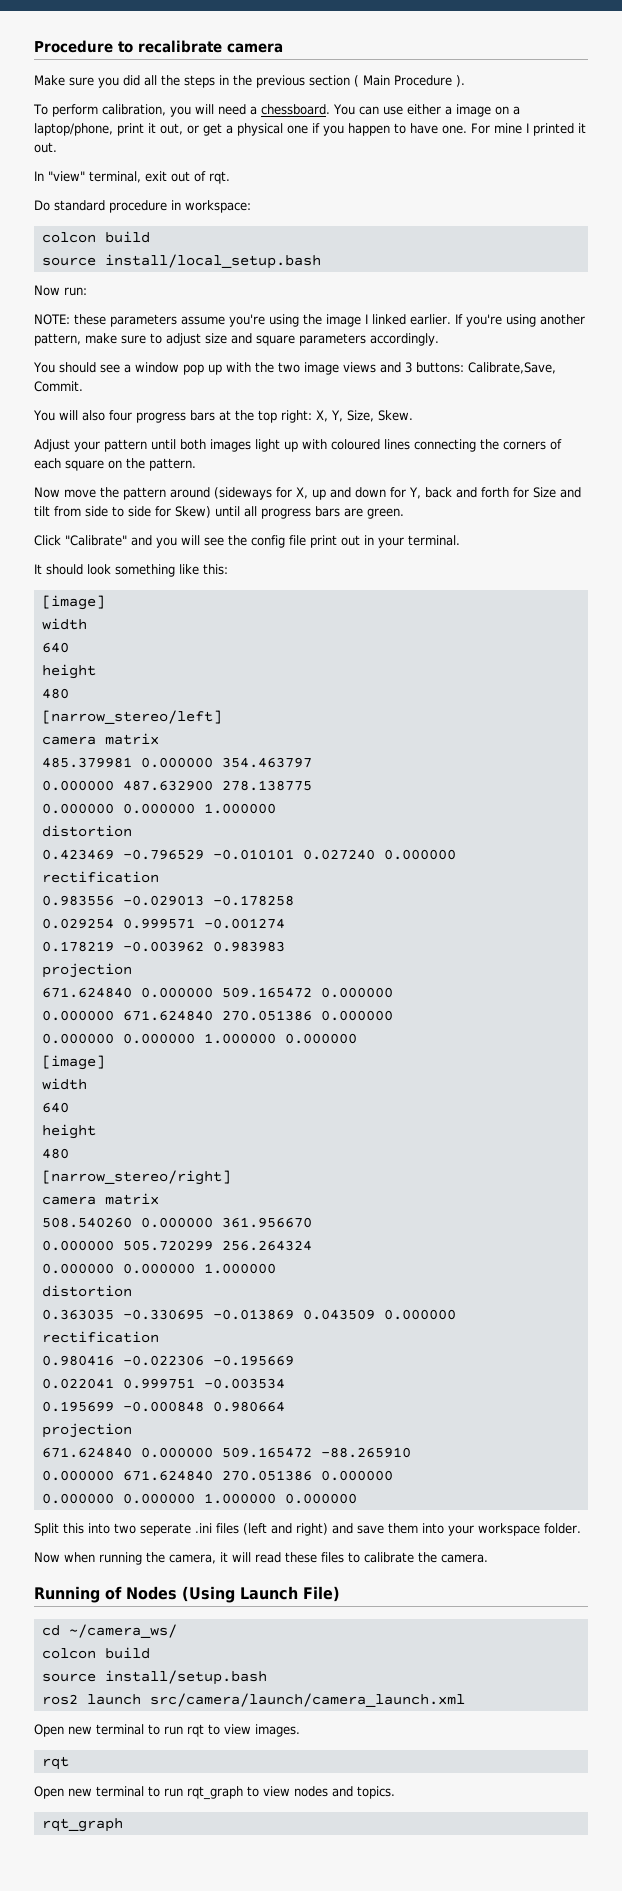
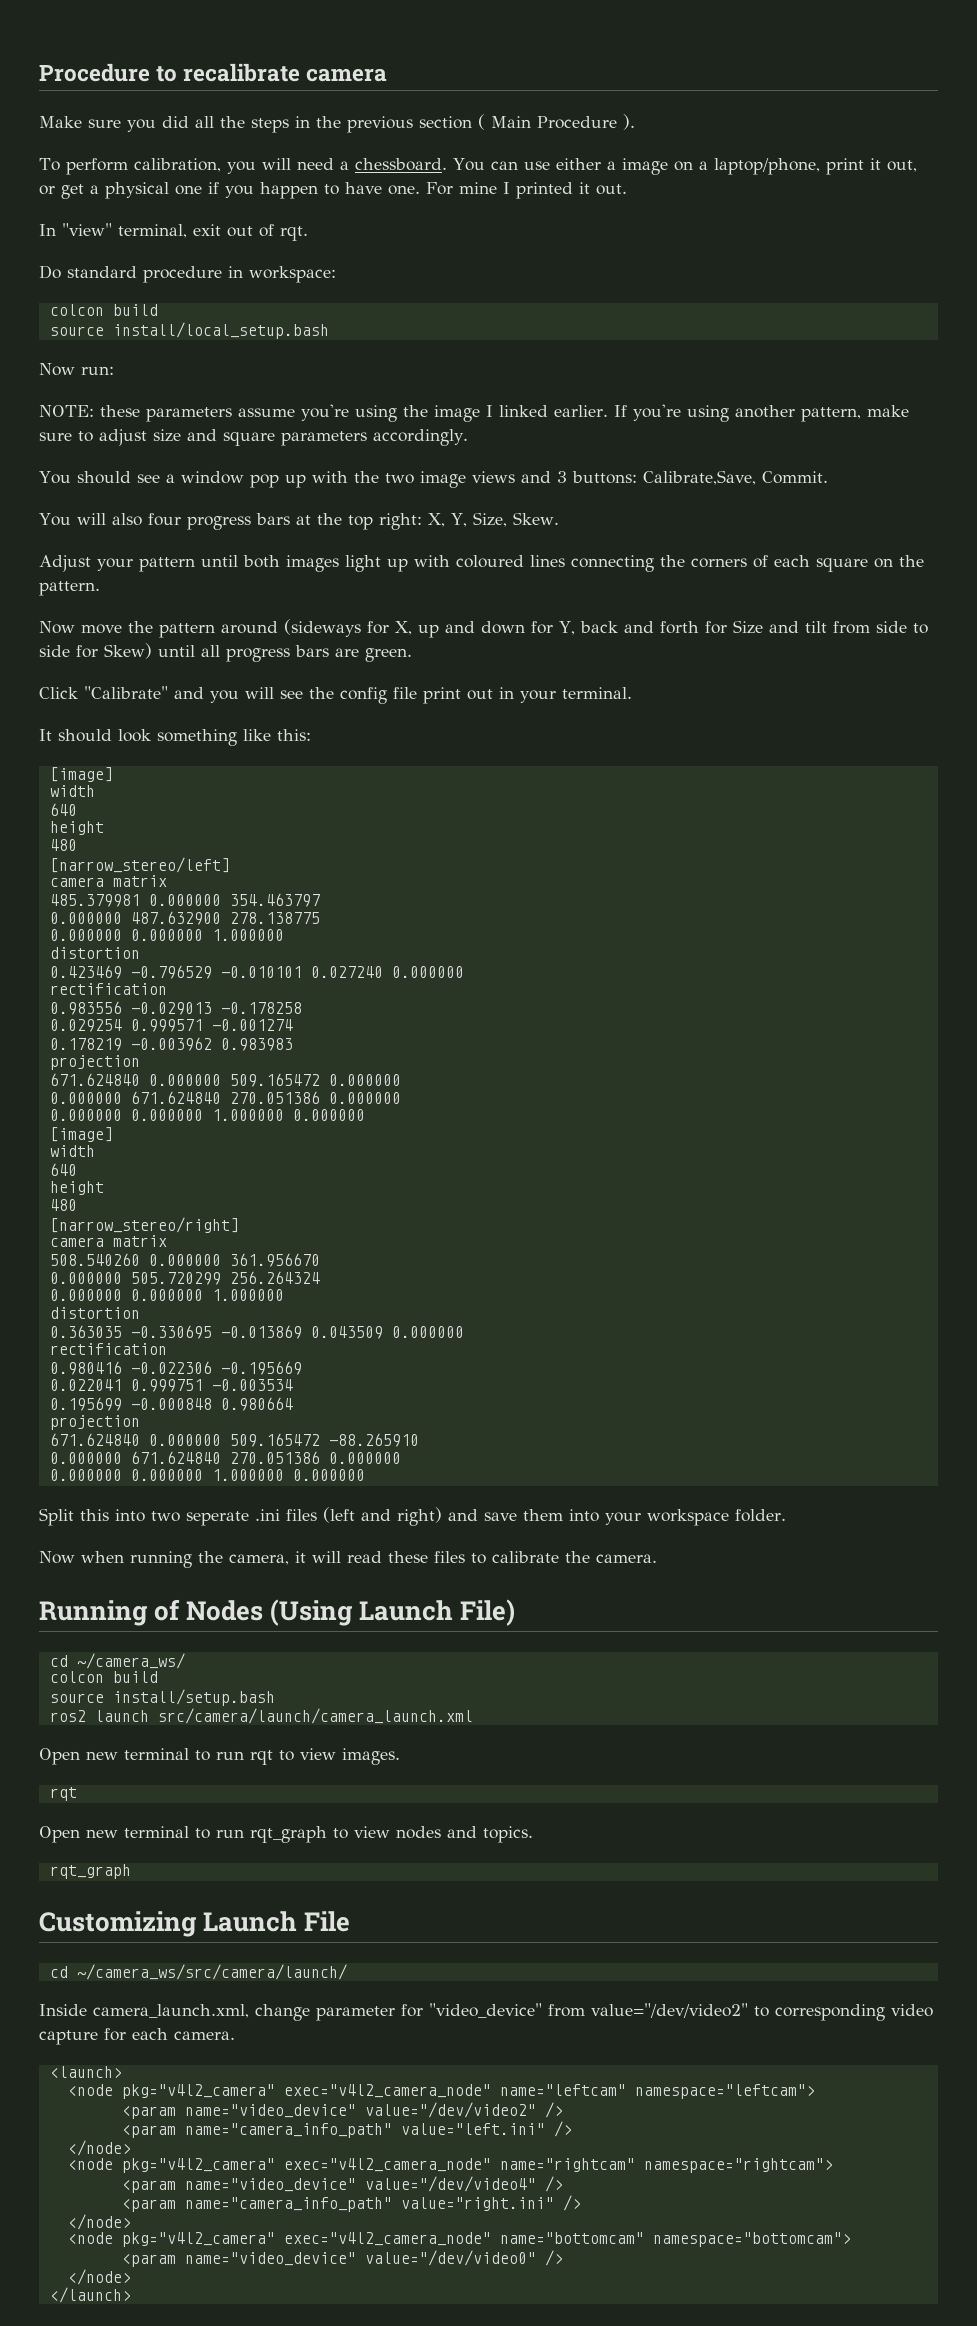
(123, 1825) none -> [39,1911,351,1937] [49,1964,347,1980] [39,2003,933,2021] [39,2028,235,2045] [49,2066,122,2078] [67,2084,815,2099] [121,2102,563,2119] [121,2121,572,2138] [67,2140,131,2156] [67,2158,833,2173] [121,2176,563,2193] [121,2195,581,2212] [67,2214,131,2230] [67,2232,851,2247] [121,2250,563,2267] [67,2269,131,2285] [49,2287,131,2303] // Customizing Launch File // cd ~/camera_ws/src/camera/launch/ // Inside camera_launch.xml, change parameter for "video_device" from value="/dev/video2" to corresponding video capture for each camera. // <launch> // <node pkg="v4l2_camera" exec="v4l2_camera_node" name="leftcam" namespace="leftcam"> // <param name="video_device" value="/dev/video2" /> // <param name="camera_info_path" value="left.ini" /> // </node> // <node pkg="v4l2_camera" exec="v4l2_camera_node" name="rightcam" namespace="rightcam"> // <param name="video_device" value="/dev/video4" /> // <param name="camera_info_path" value="right.ini" /> // </node> // <node pkg="v4l2_camera" exec="v4l2_camera_node" name="bottomcam" namespace="bottomcam"> // <param name="video_device" value="/dev/video0" /> // </node> // </launch>

